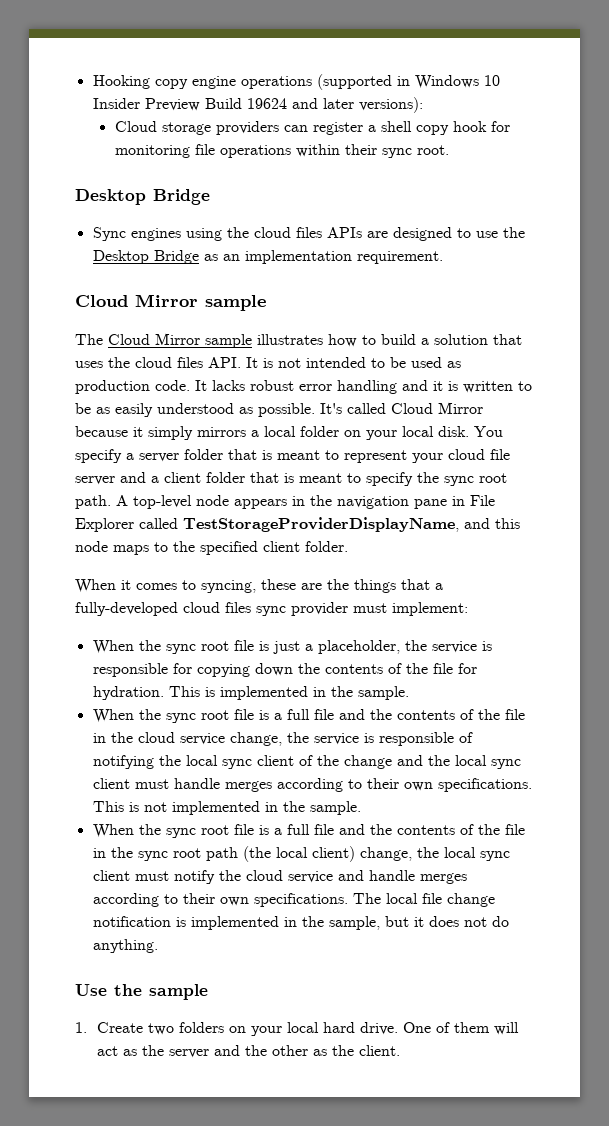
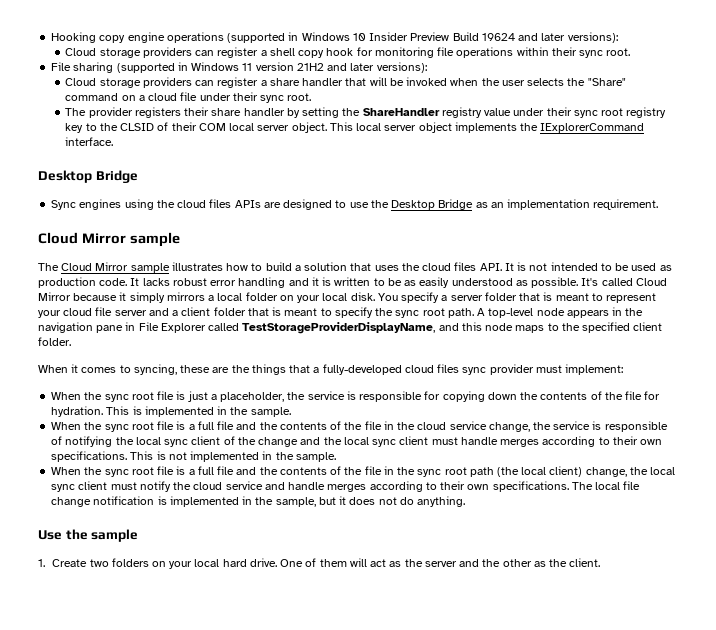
(449, 150) none -> [51,62,427,73] [65,77,626,88] [65,92,312,103] [65,107,667,118] [65,122,645,133] [65,137,114,146] // File sharing (supported in Windows 11 version 21H2 and later versions): // Cloud storage providers can register a share handler that will be invoked when the user selects the "Share" command on a cloud file under their sync root. // The provider registers their share handler by setting the ShareHandler registry value under their sync root registry key to the CLSID of their COM local server object. This local server object implements the IExplorerCommand interface.

